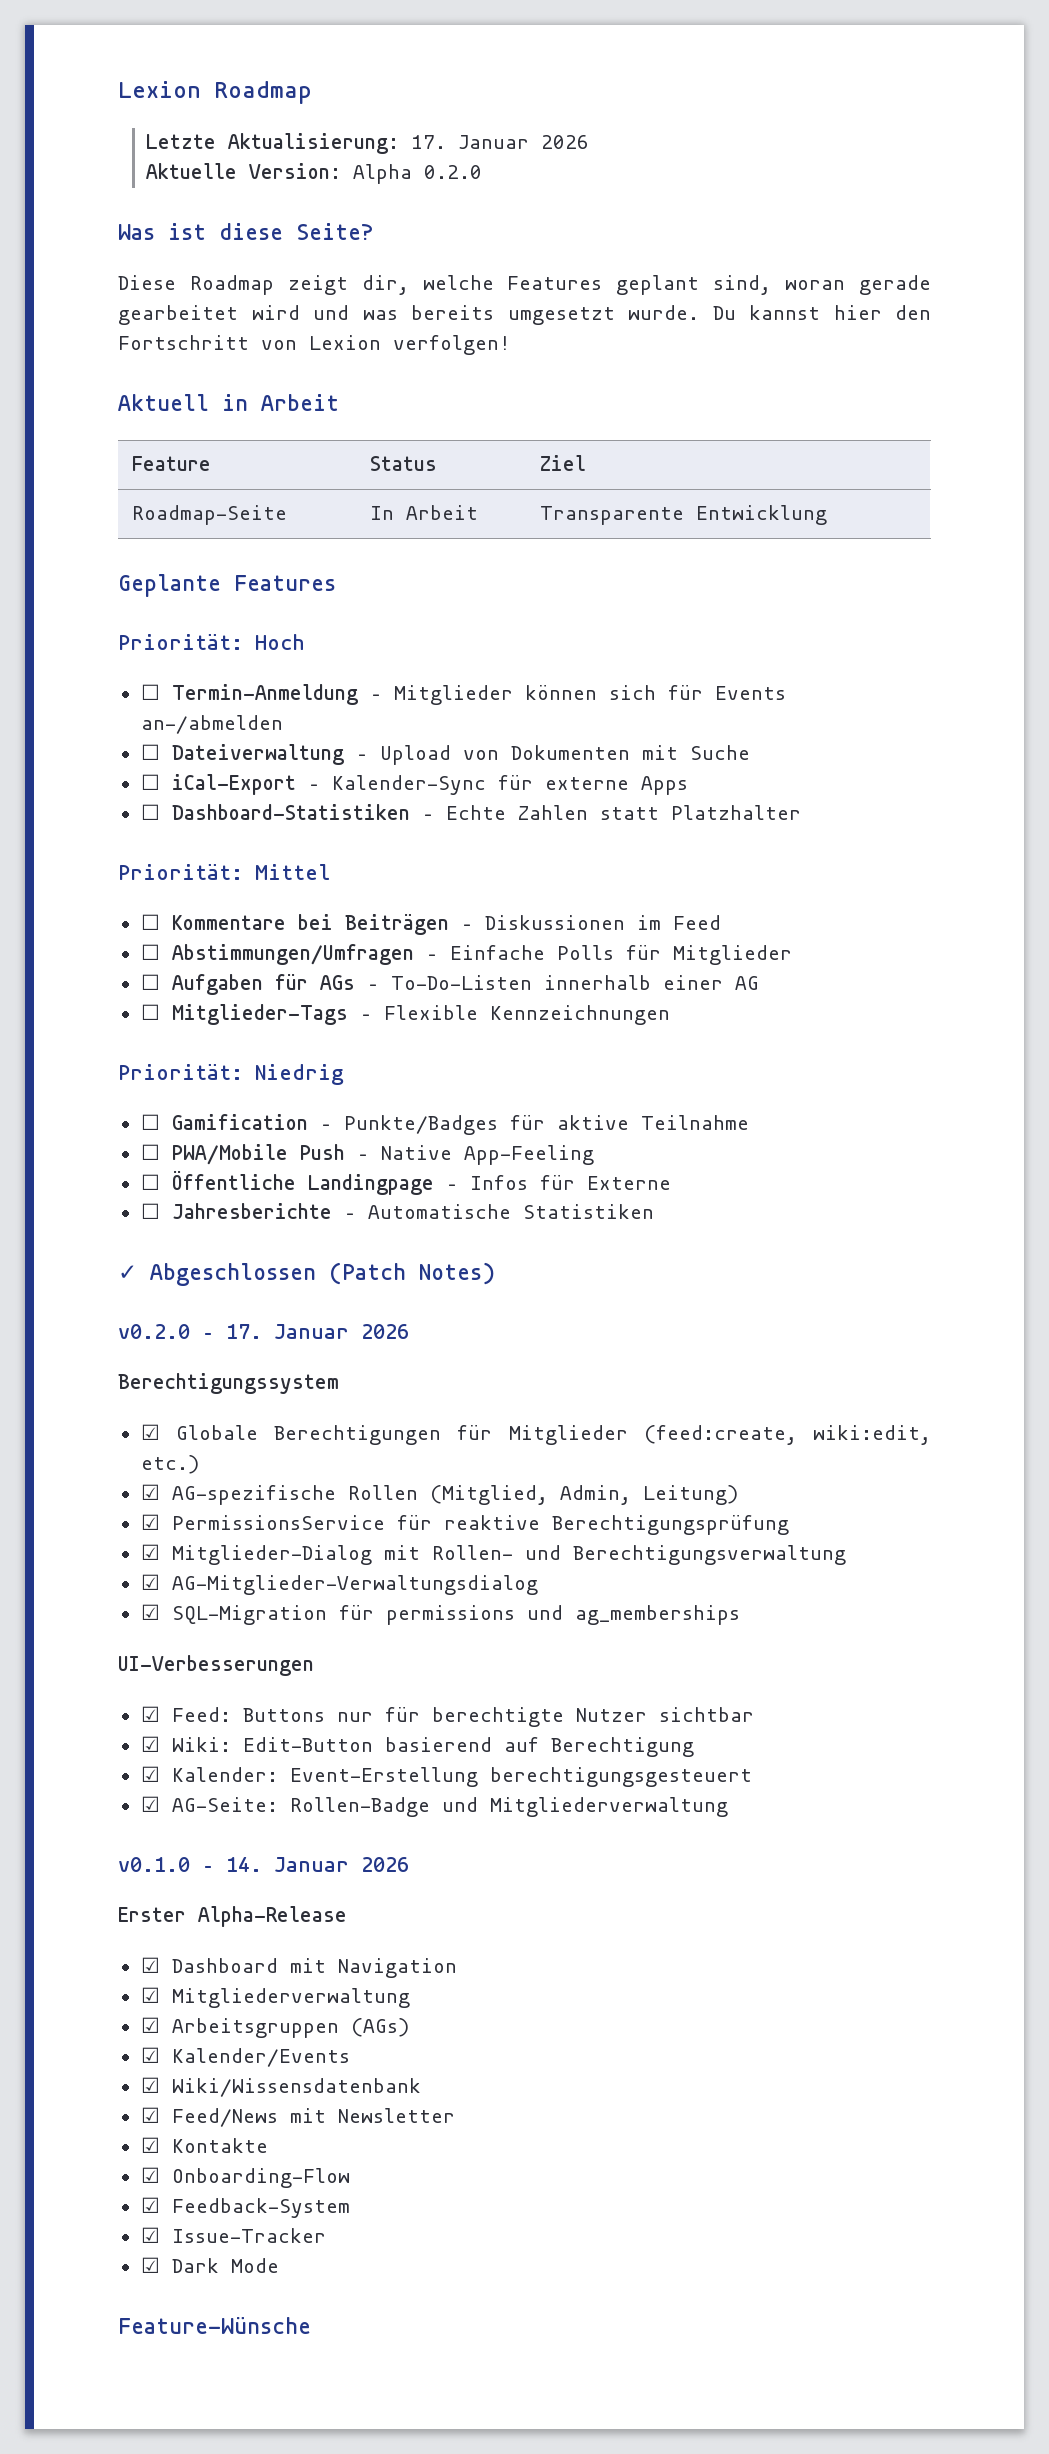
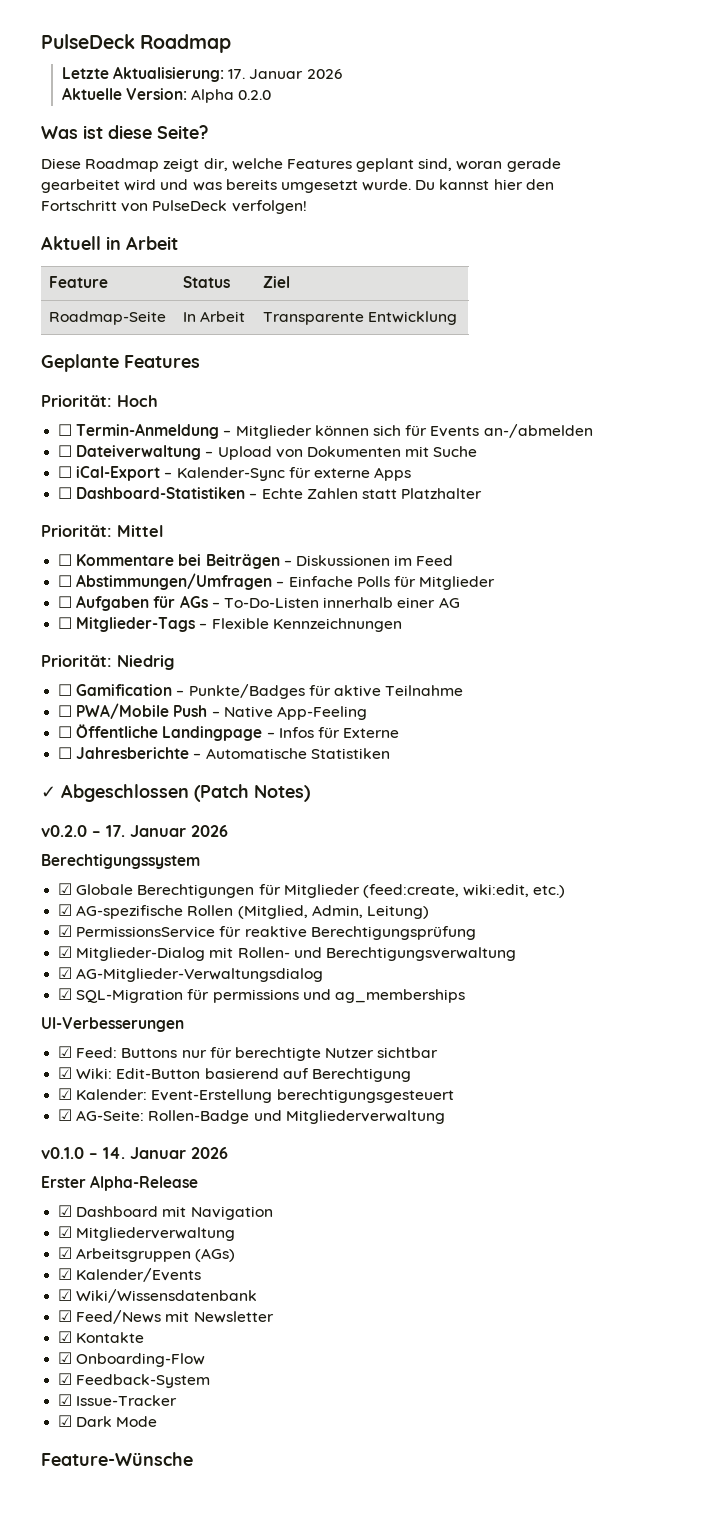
[118,81,201,98] Lexion -> [41,34,135,49] PulseDeck
[309,335,381,350] Lexion -> [152,200,228,211] PulseDeck

